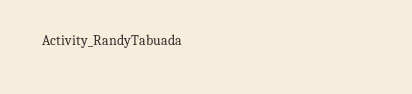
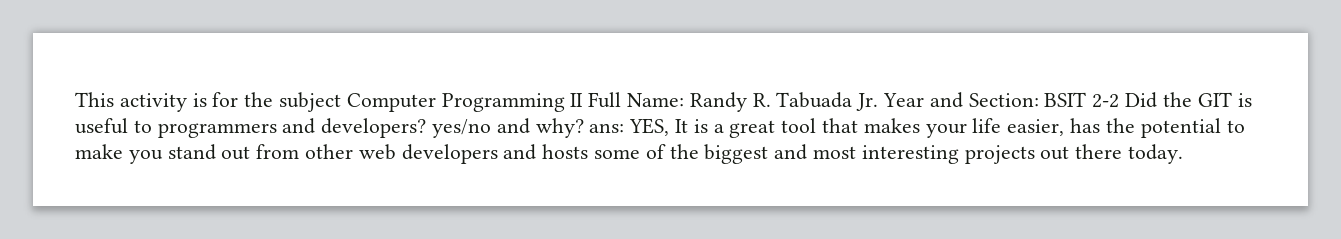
[42,34,182,48] Activity_RandyTabuada -> [75,92,1252,112] [75,118,1245,138] [75,144,1184,164] This activity is for the subject Computer Programming II Full Name: Randy R. Tabuada Jr. Year and Section: BSIT 2-2 Did the GIT is useful to programmers and developers? yes/no and why? ans: YES, It is a great tool that makes your life easier, has the potential to make you stand out from other web developers and hosts some of the biggest and most interesting projects out there today.

